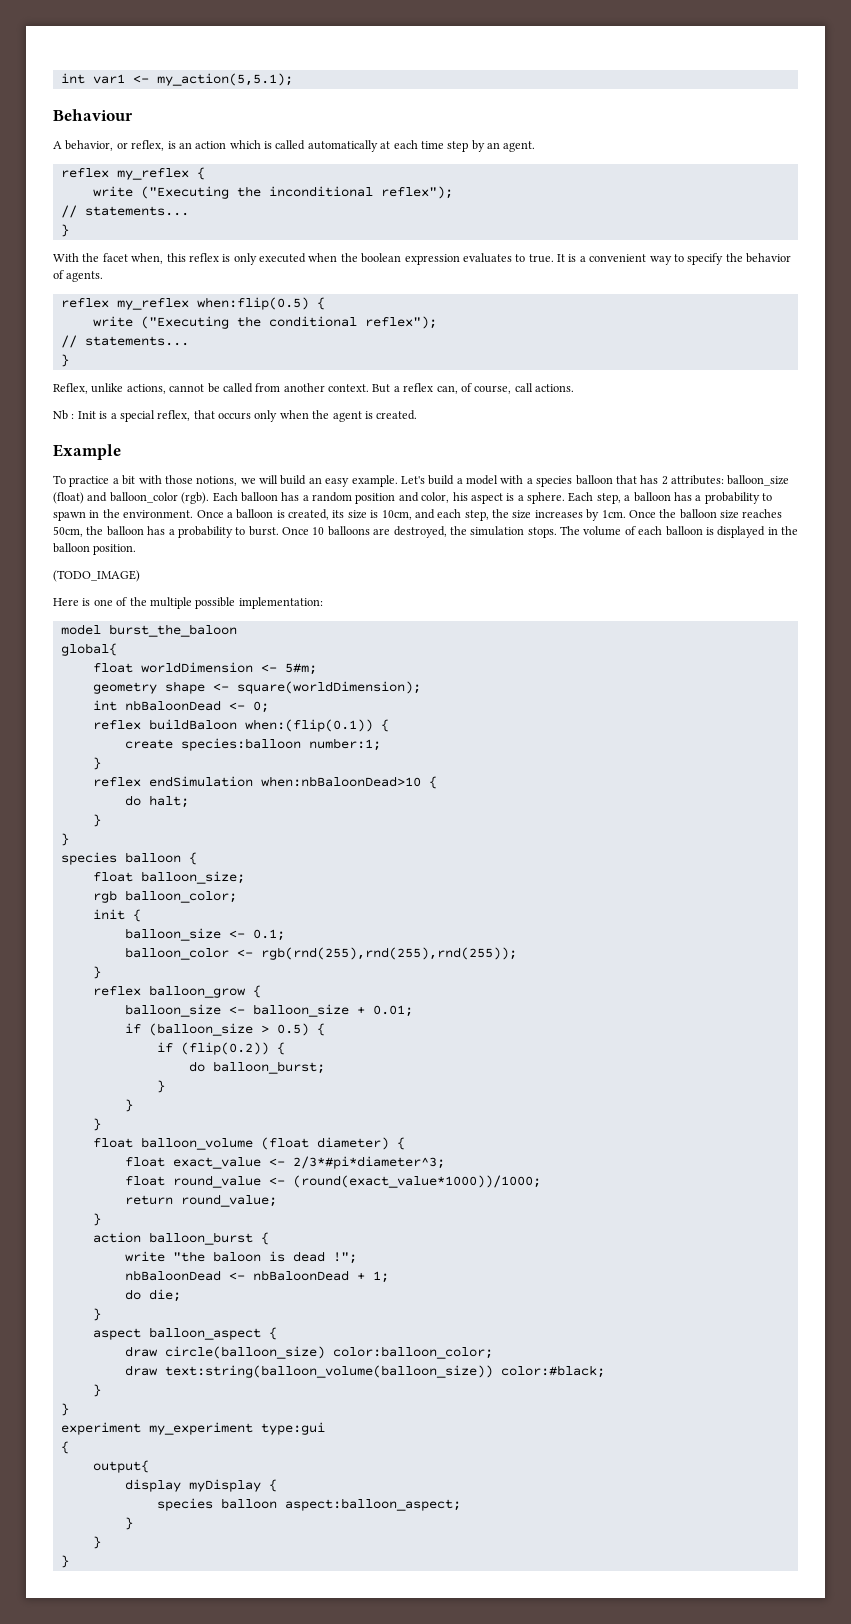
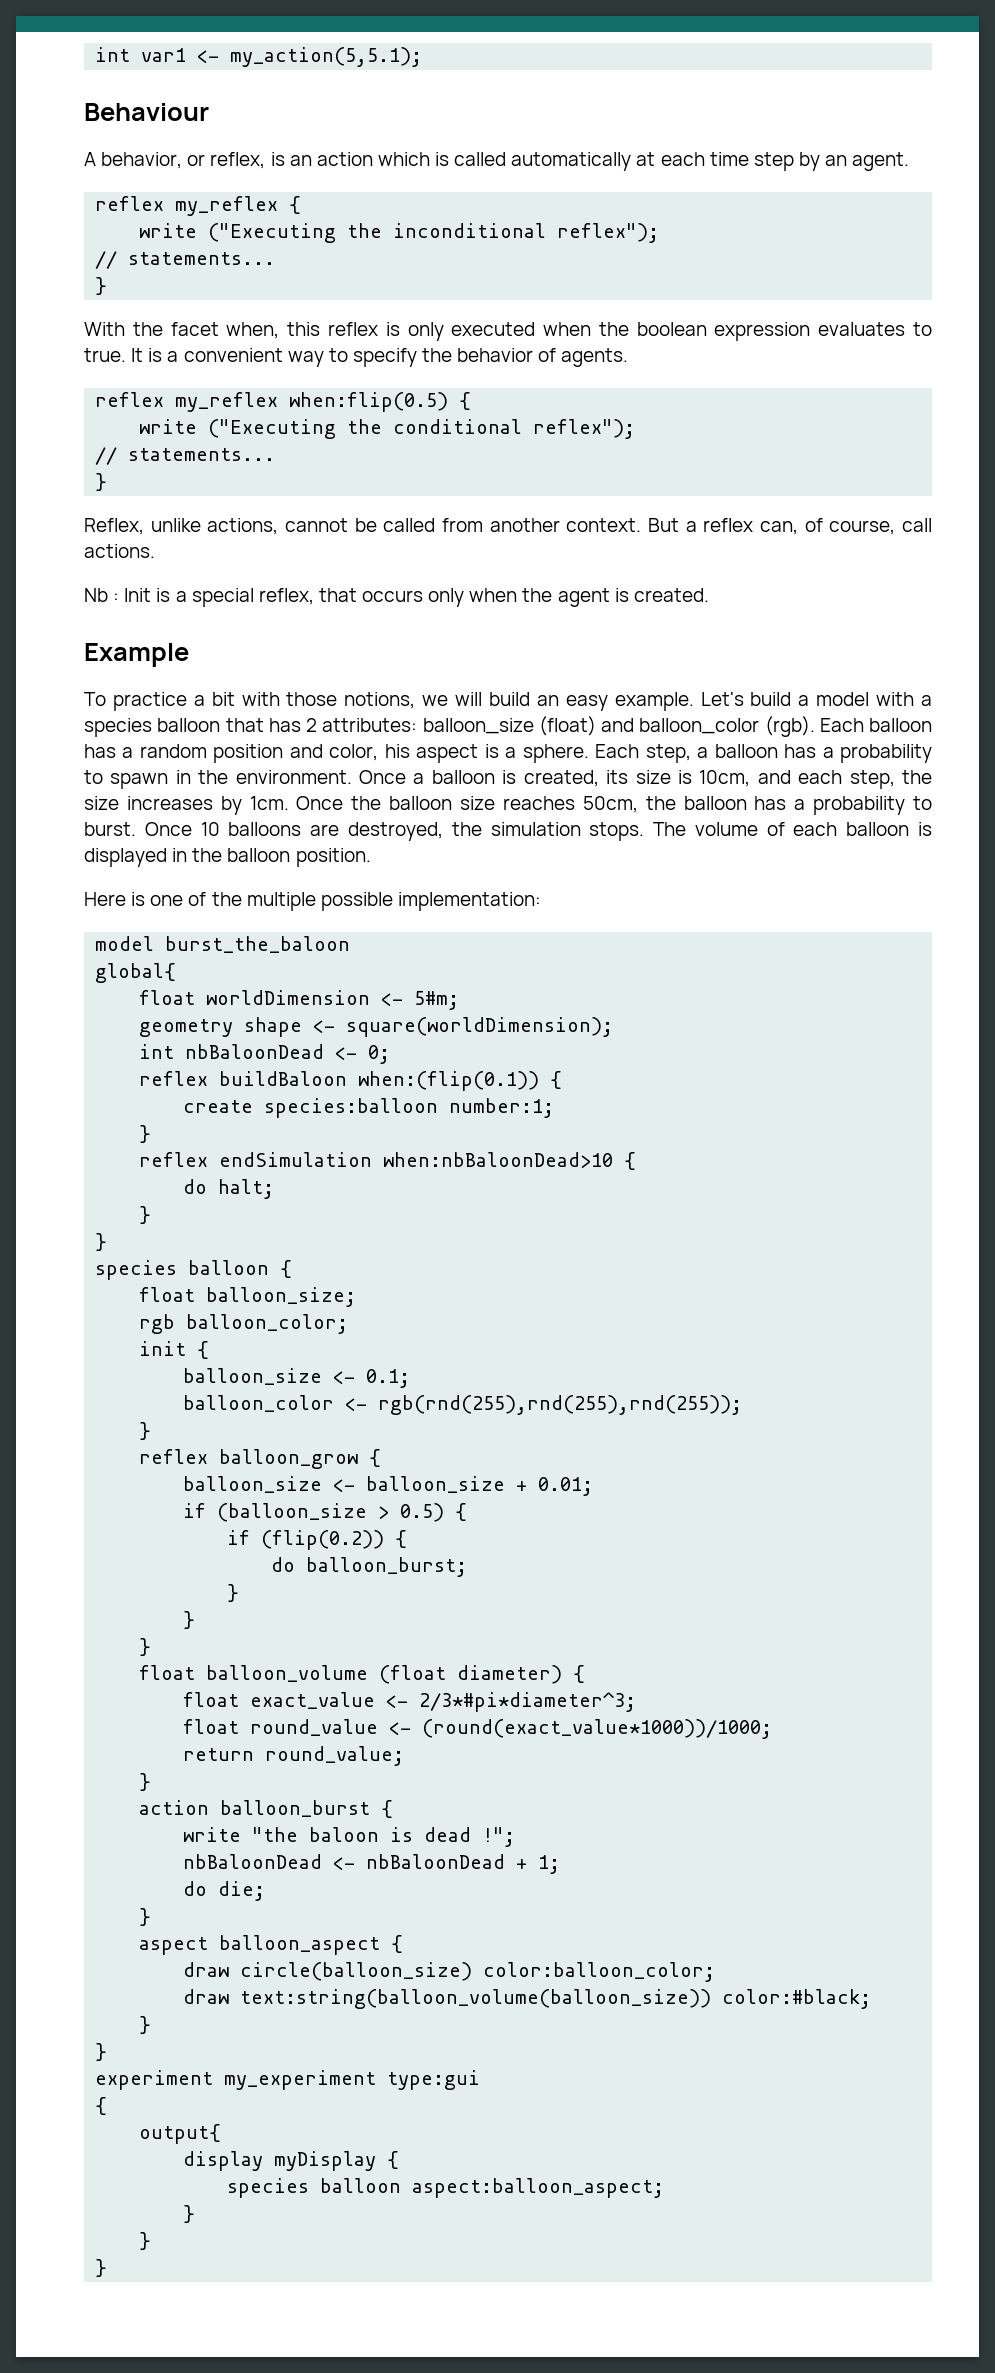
[53,570,140,582] // (TODO_IMAGE) -> (371, 857) none

